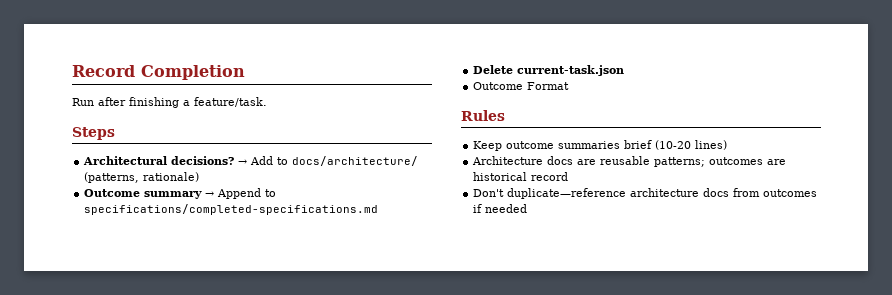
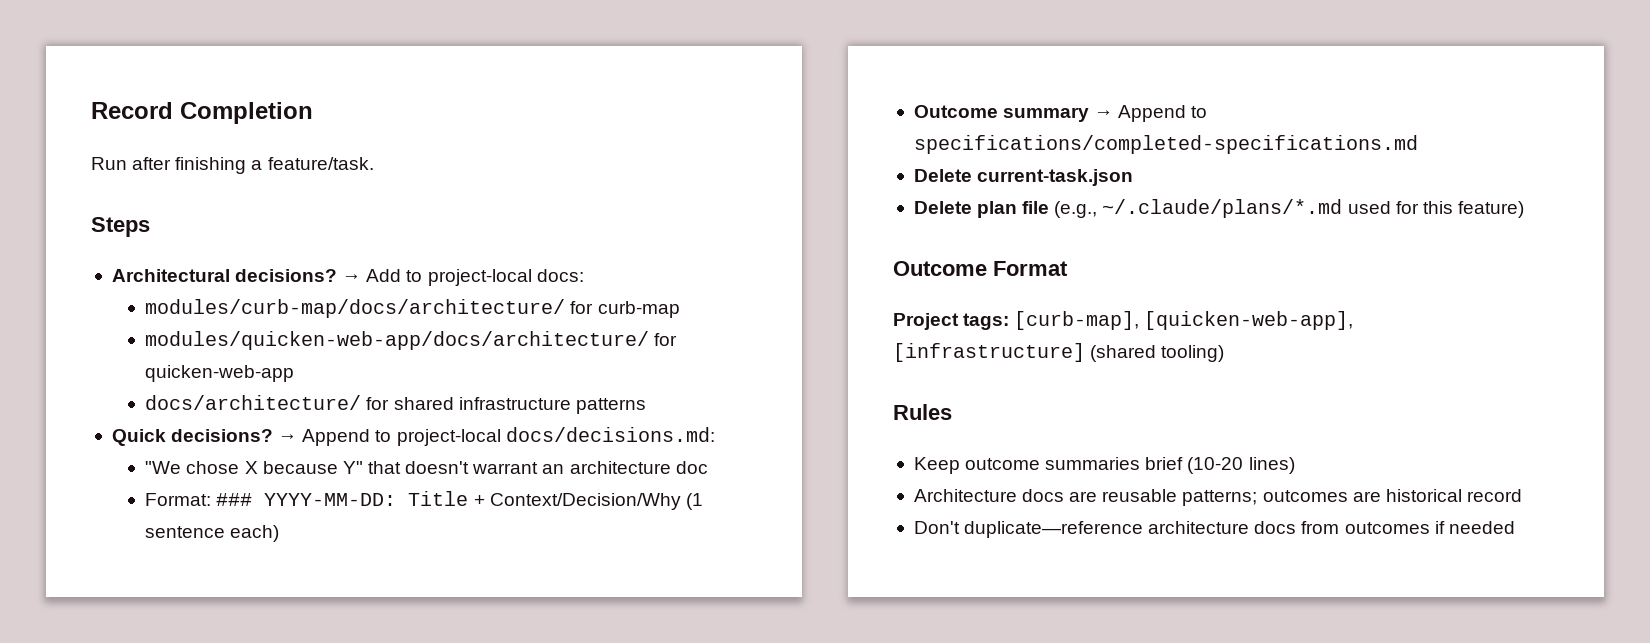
[292,156,419,166] [84,172,200,183] docs/architecture/ (patterns, rationale) -> [427,269,584,286] [145,299,680,318] [145,331,678,350] [145,365,295,382] [145,395,646,414] [111,427,715,446] [145,461,708,474] [145,491,703,510] [145,525,280,542] project-local docs: // modules/curb-map/docs/architecture/ for curb-map // modules/quicken-web-app/docs/architecture/ for quicken-web-app // docs/architecture/ for shared infrastructure patterns // Quick decisions? → Append to project-local docs/decisions.md: // "We chose X because Y" that doesn't warrant an architecture doc // Format: ### YYYY-MM-DD: Title + Context/Decision/Why (1 sentence each)
[473,82,570,90] Outcome Format -> [913,199,1524,218] [893,261,1068,276] [893,311,1354,330] [893,343,1225,362] Delete plan file (e.g., ~/.claude/plans/*.md used for this feature) // Outcome Format // Project tags: [curb-map], [quicken-web-app], [infrastructure] (shared tooling)

